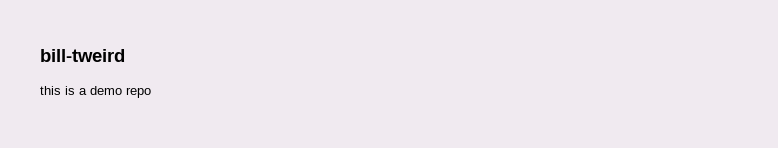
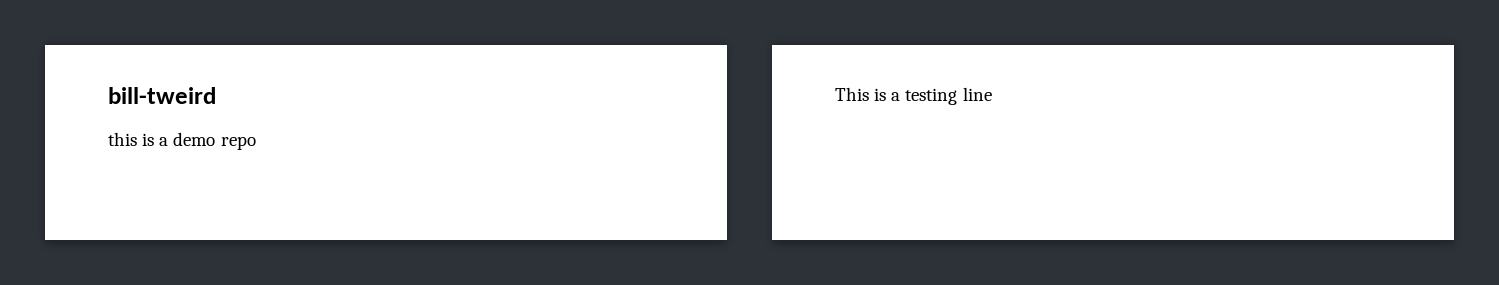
(151, 92) none -> [835,87,992,105] // This is a testing line

